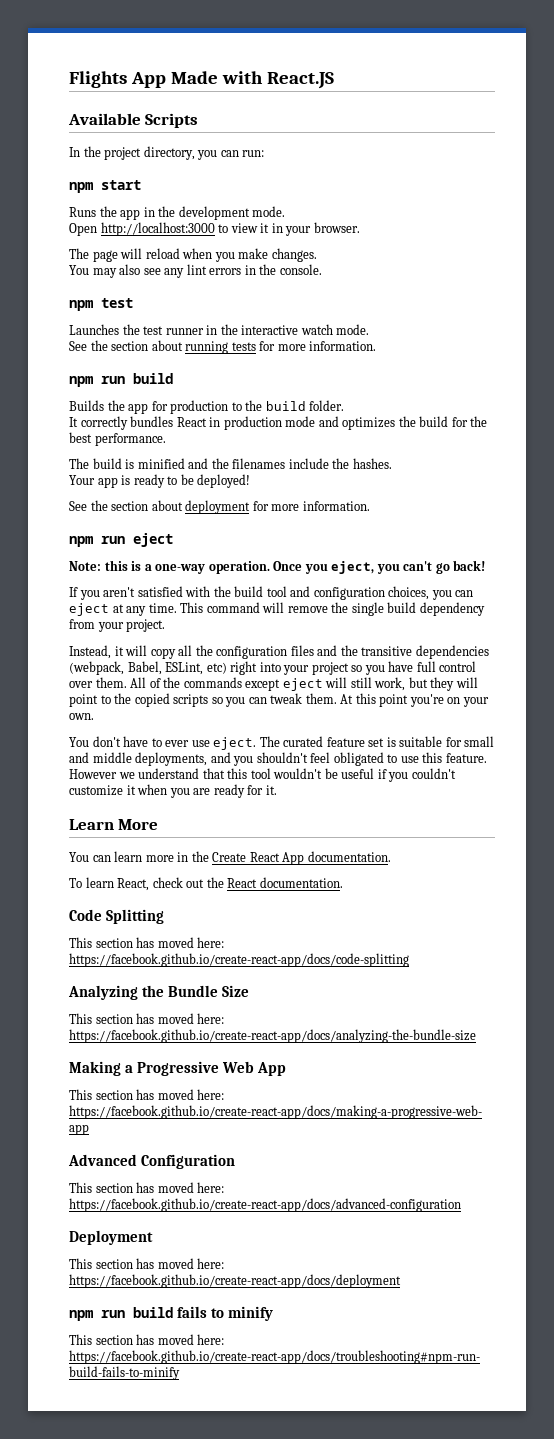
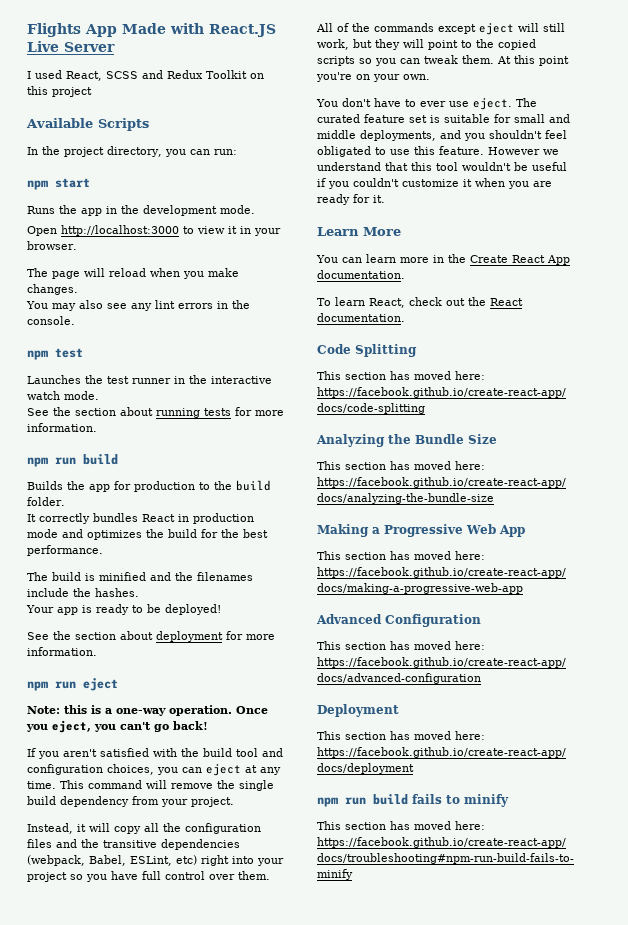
(334, 80) none -> [27,41,115,52] [27,70,264,81] [27,86,92,97] Live Server // I used React, SCSS and Redux Toolkit on this project

